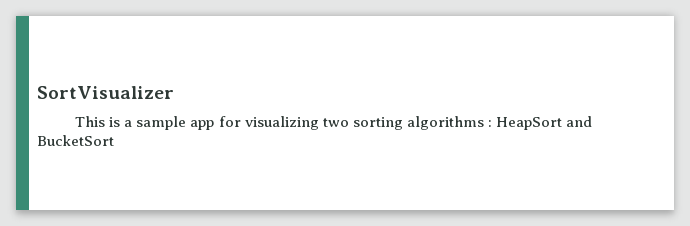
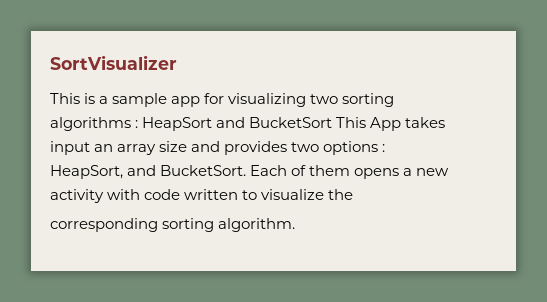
(114, 140) none -> [336,117,446,131] [50,141,386,155] [50,165,450,179] [50,189,354,203] [50,218,296,232] This App takes input an array size and provides two options : HeapSort, and BucketSort. Each of them opens a new activity with code written to visualize the // corresponding sorting algorithm.

